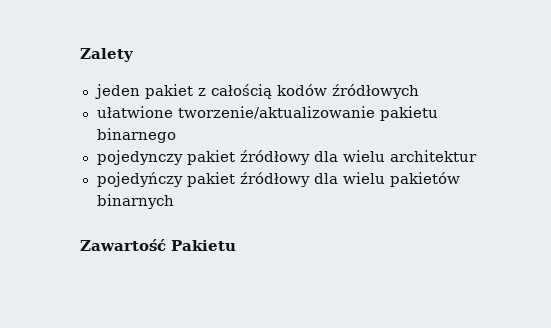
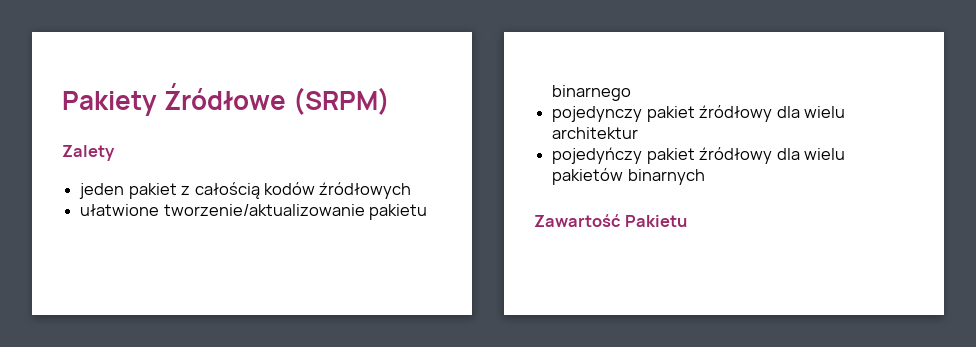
(80, 55) none -> [62,83,391,116] Pakiety Źródłowe (SRPM) //

